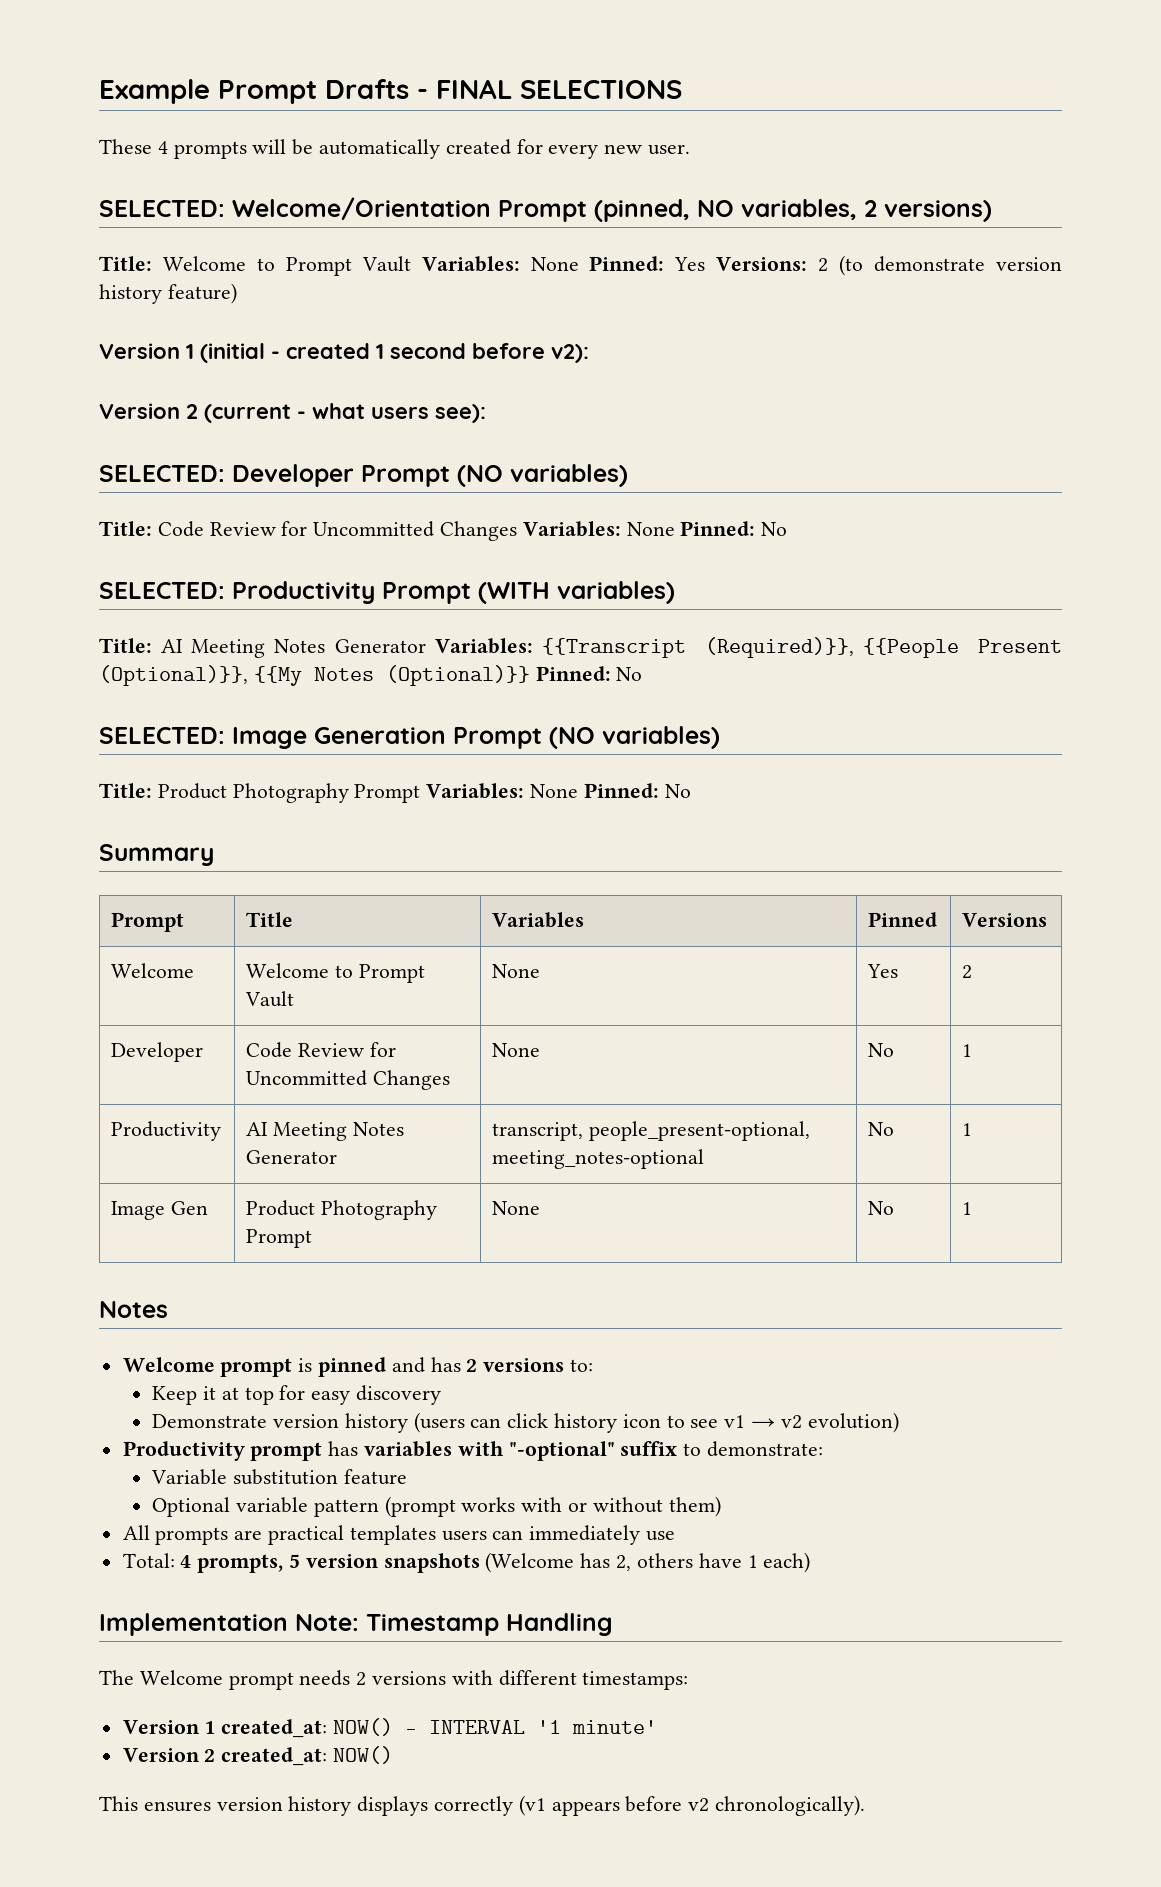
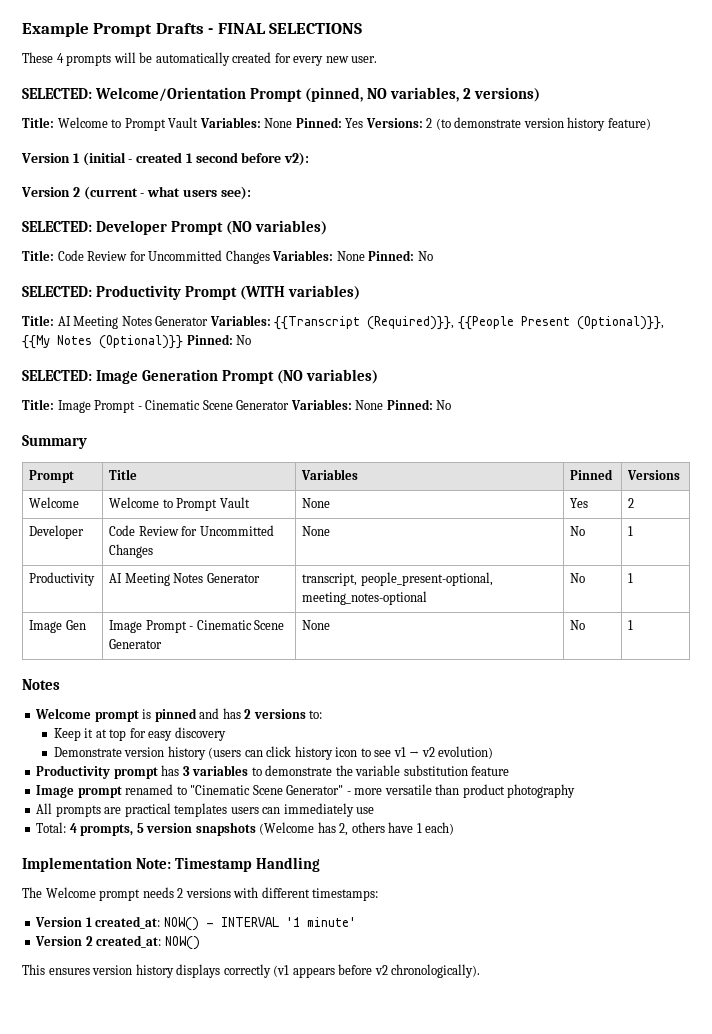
[157,783,421,803] Product Photography Prompt -> [57,400,290,413] Image Prompt - Cinematic Scene Generator
[246,1200,437,1220] [246,1229,313,1248] Product Photography Prompt -> [109,620,285,633] [109,639,163,649] Image Prompt - Cinematic Scene Generator
[364,1441,824,1461] [151,1469,407,1485] [152,1496,721,1517] variables with "-optional" suffix to demonstrate: // Variable substitution feature // Optional variable pattern (prompt works with or without them) -> [182,765,510,776] [36,784,576,798] 3 variables to demonstrate the variable substitution feature // Image prompt renamed to "Cinematic Scene Generator" - more versatile than product photography

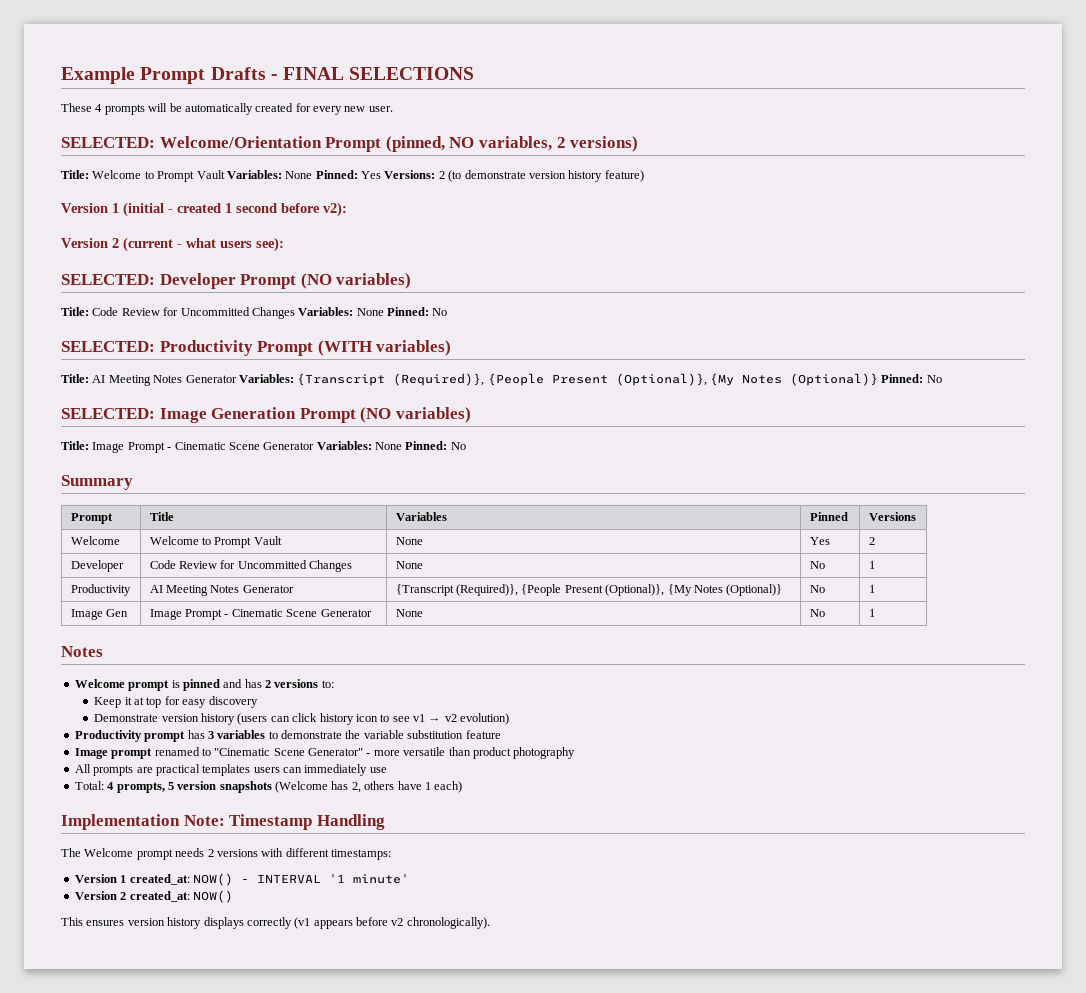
[274,316,664,330] [22,335,183,349] {{Transcript (Required)}}, {{People Present (Optional)}}, {{My Notes (Optional)}} -> [297,373,878,386] {Transcript (Required)}, {People Present (Optional)}, {My Notes (Optional)}
[302,572,493,586] [302,591,428,605] transcript, people_present-optional, meeting_notes-optional -> [395,584,783,596] {Transcript (Required)}, {People Present (Optional)}, {My Notes (Optional)}

